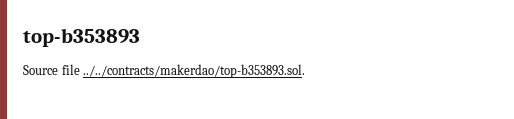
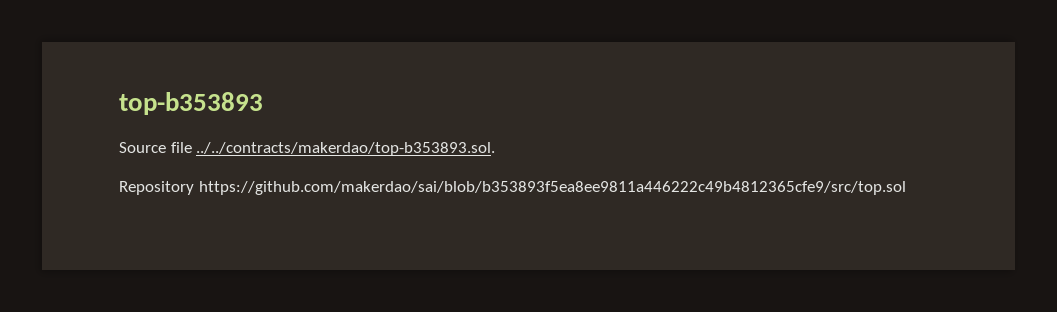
(306, 71) none -> [119,181,906,195] // Repository https://github.com/makerdao/sai/blob/b353893f5ea8ee9811a446222c49b4812365cfe9/src/top.sol

